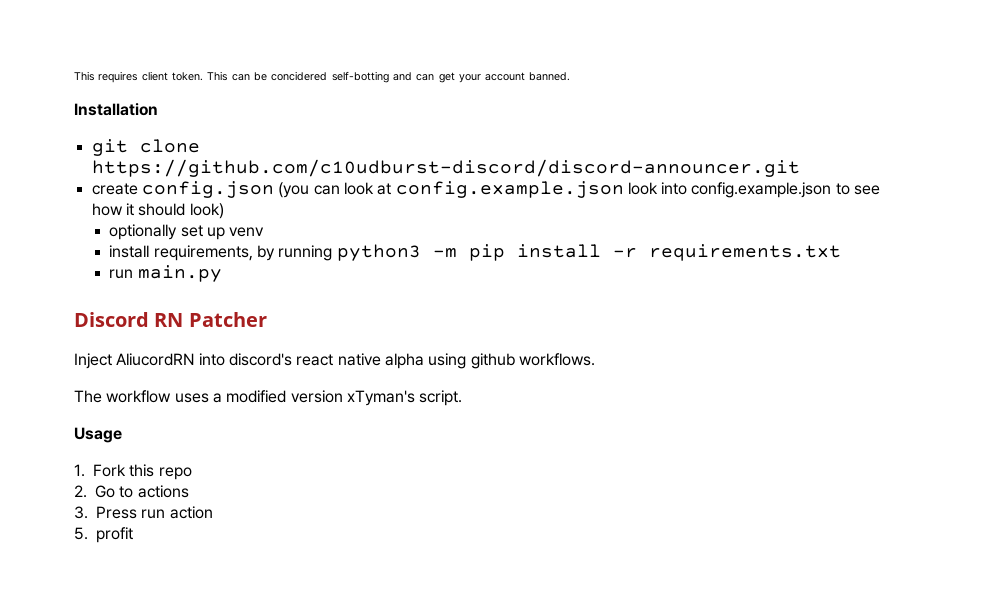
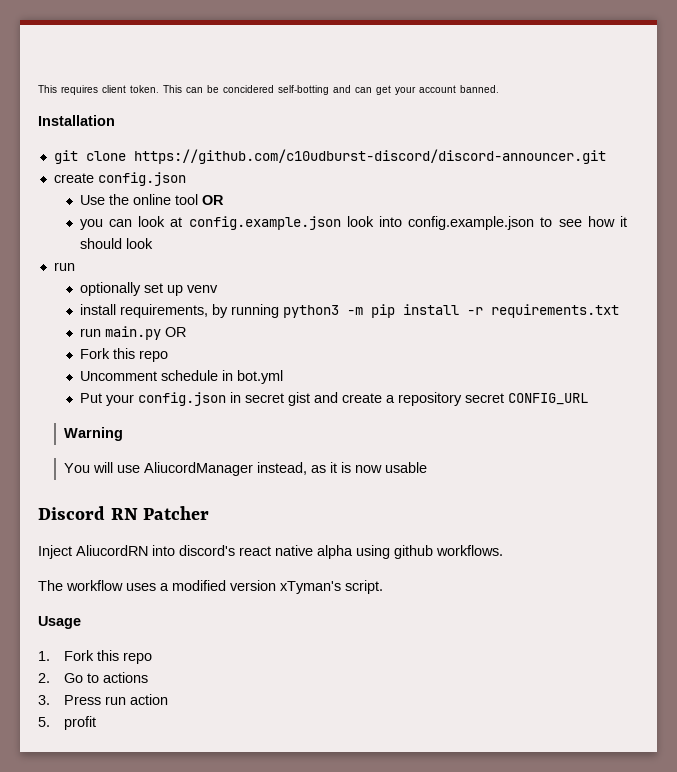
[278,182,310,198] (you -> [79,194,224,205] [79,219,103,230] // Use the online tool OR // you
[189,203,224,219] look) -> [125,238,153,249] [53,262,75,271] look // run
(222, 273) none -> [164,327,186,337] [79,348,168,362] [79,370,283,384] [79,392,588,406] [63,427,123,441] [63,462,427,476] OR // Fork this repo // Uncomment schedule in bot.yml // Put your config.json in secret gist and create a repository secret CONFIG_URL // Warning // You will use AliucordManager instead, as it is now usable

